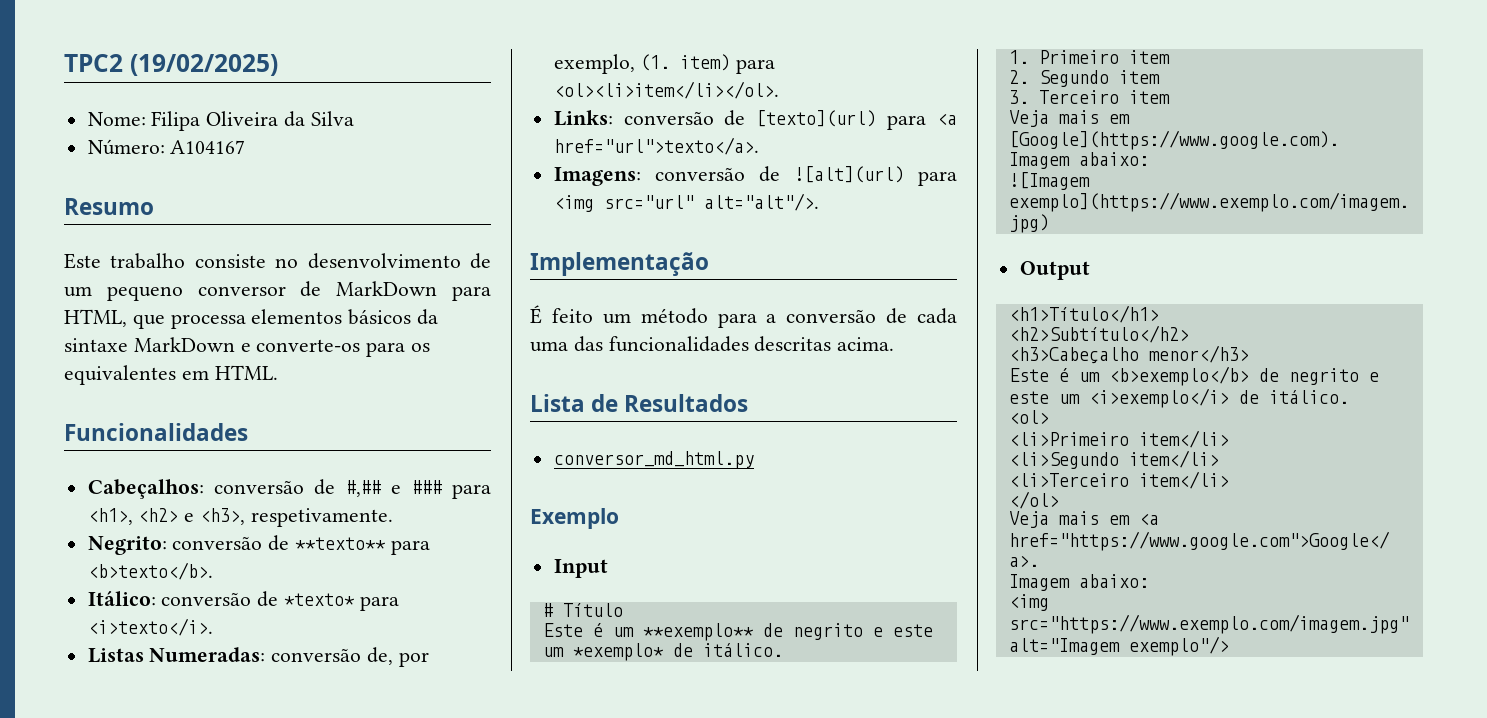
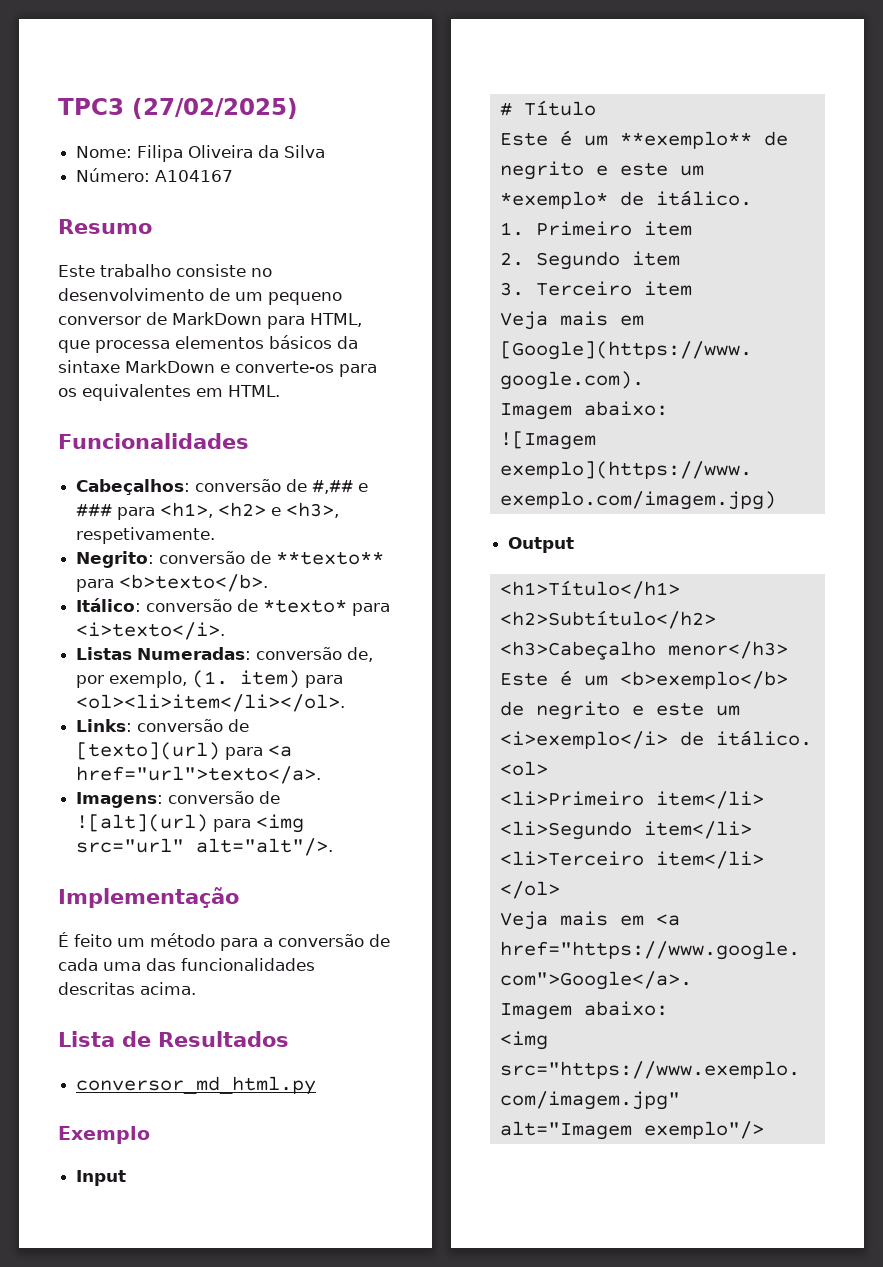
[64,54,278,76] TPC2 (19/02/2025) -> [58,98,298,119] TPC3 (27/02/2025)

